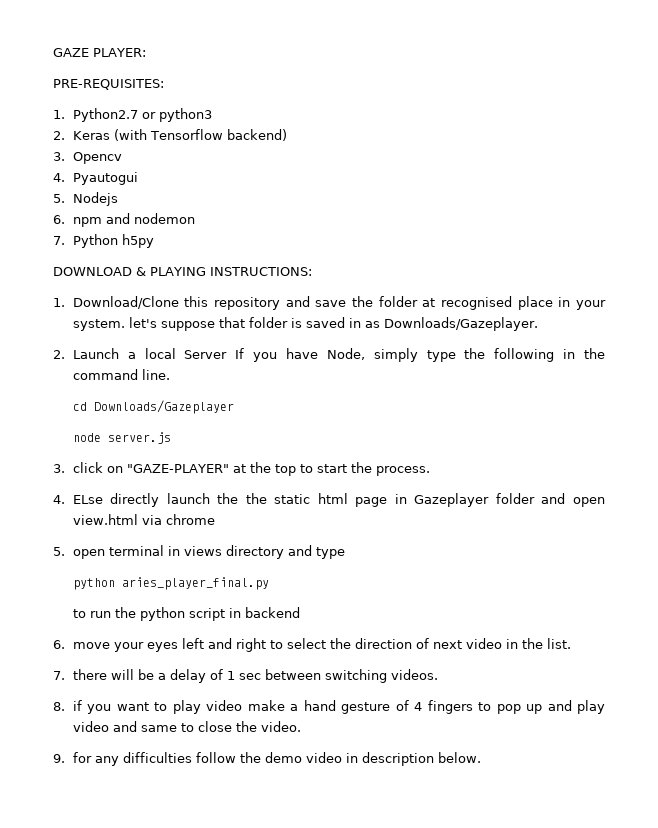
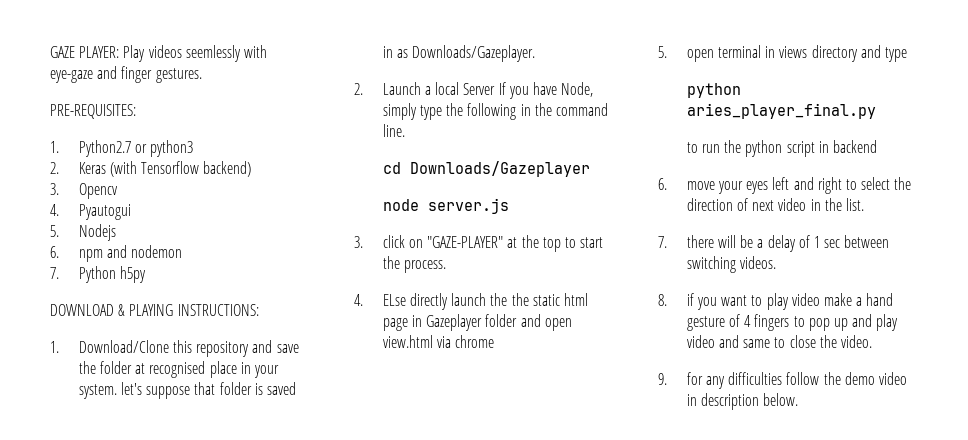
(146, 52) none -> [123,45,267,62] [50,66,202,83] Play videos seemlessly with eye-gaze and finger gestures.

